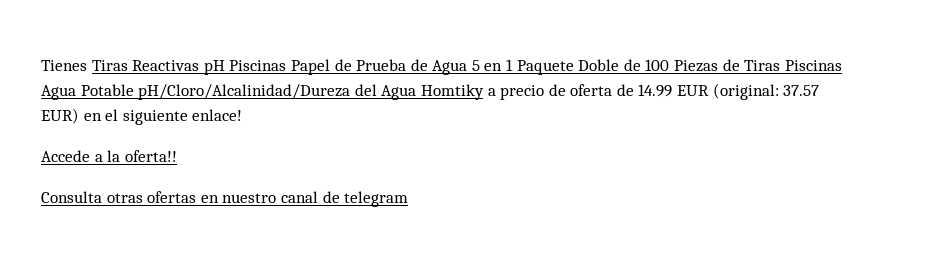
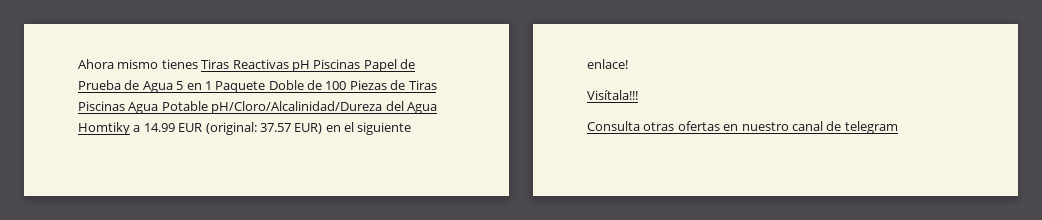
[41,60,87,71] Tienes -> [78,59,198,69] Ahora mismo tienes
[500,84,634,100] precio de oferta de -> (141, 128) none
[41,150,177,162] Accede a la oferta!! -> [587,90,638,100] Visítala!!!

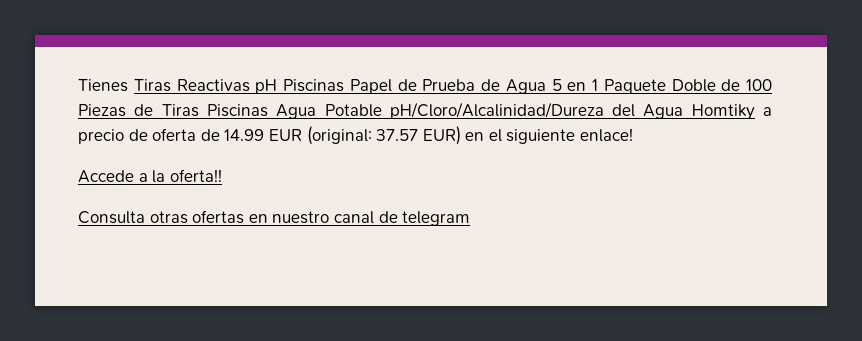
[78,59,198,69] Ahora mismo tienes -> [78,79,128,92] Tienes
(141, 128) none -> [78,128,220,144] precio de oferta de
[587,90,638,100] Visítala!!! -> [78,169,222,183] Accede a la oferta!!

